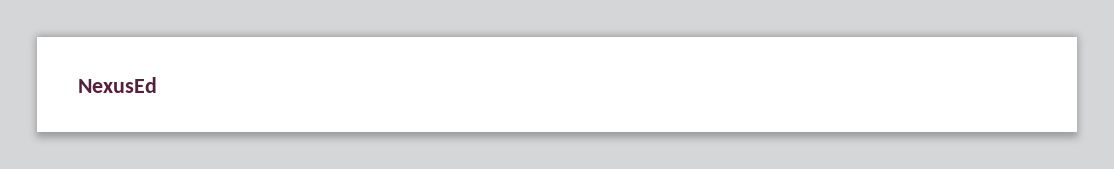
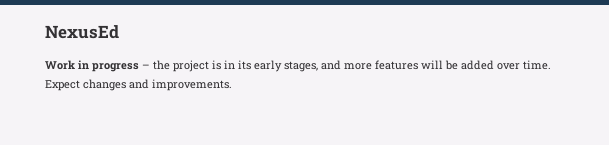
(157, 85) none -> [45,60,551,72] [45,79,232,91] // Work in progress – the project is in its early stages, and more features will be added over time. Expect changes and improvements.

